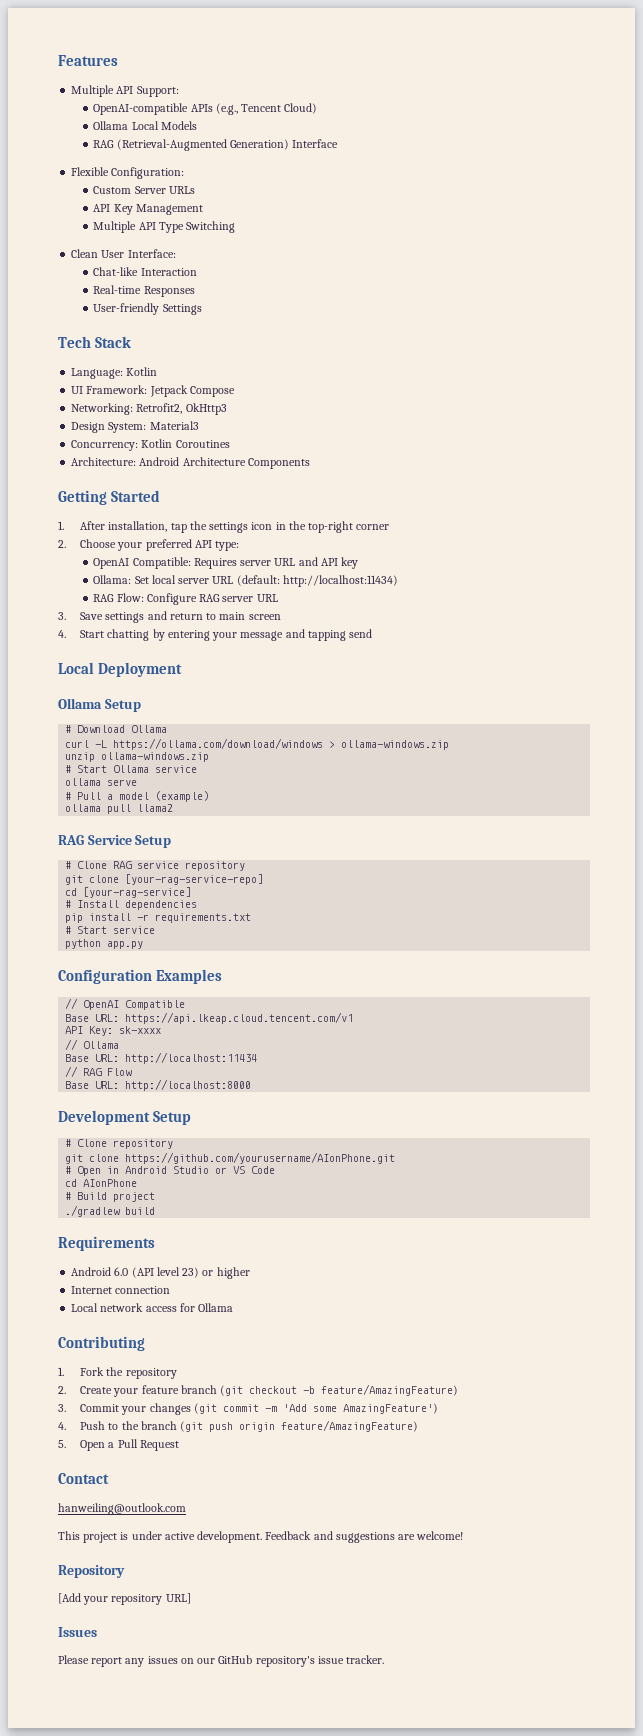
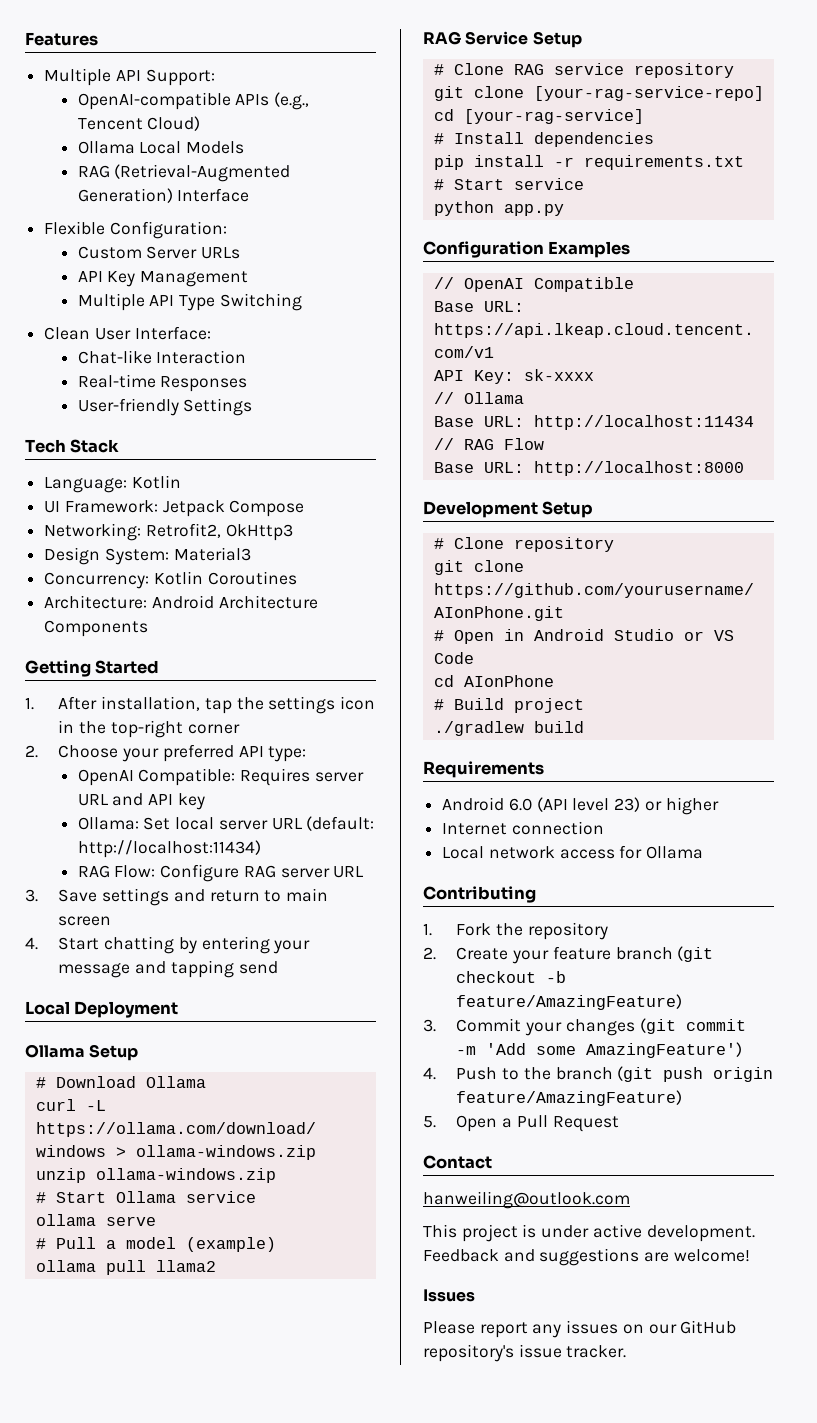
[58,1565,125,1578] [58,1593,191,1605] // Repository // [Add your repository URL] -> (750, 1255) none

